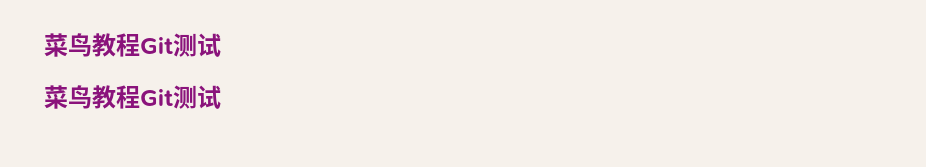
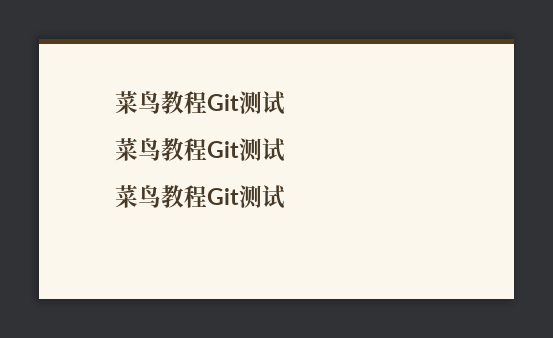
[44,33,221,57] [44,85,221,109] 菜鸟教程Git测试 // 菜鸟教程Git测试 -> [115,91,285,115] [115,138,285,162] [115,185,285,209] 菜鸟教程Git测试 // 菜鸟教程Git测试 // 菜鸟教程Git测试

